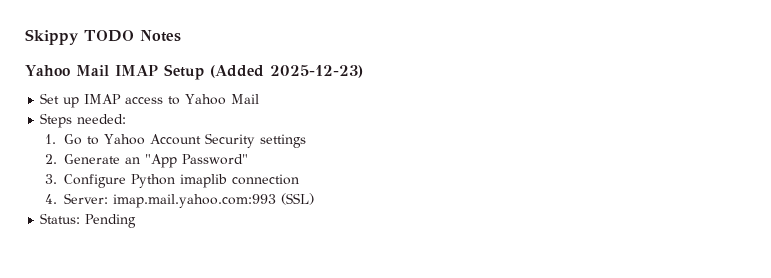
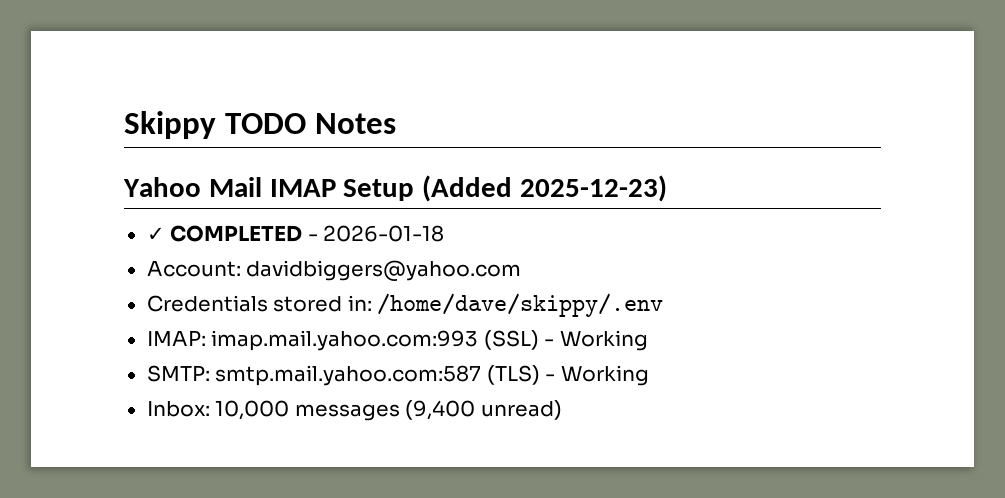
[40,93,260,108] [40,113,127,128] [44,133,307,148] [44,154,249,168] [44,174,300,188] [44,193,315,208] [40,213,137,228] Set up IMAP access to Yahoo Mail // Steps needed: // 1. Go to Yahoo Account Security settings // 2. Generate an "App Password" // 3. Configure Python imaplib connection // 4. Server: imap.mail.yahoo.com:993 (SSL) // Status: Pending -> [146,225,445,242] [146,260,522,281] [146,293,664,317] [146,330,648,351] [146,365,649,386] [146,400,562,421] ✓ COMPLETED - 2026-01-18 // Account: davidbiggers@yahoo.com // Credentials stored in: /home/dave/skippy/.env // IMAP: imap.mail.yahoo.com:993 (SSL) - Working // SMTP: smtp.mail.yahoo.com:587 (TLS) - Working // Inbox: 10,000 messages (9,400 unread)

